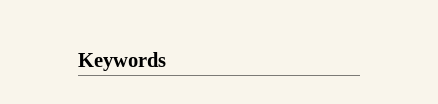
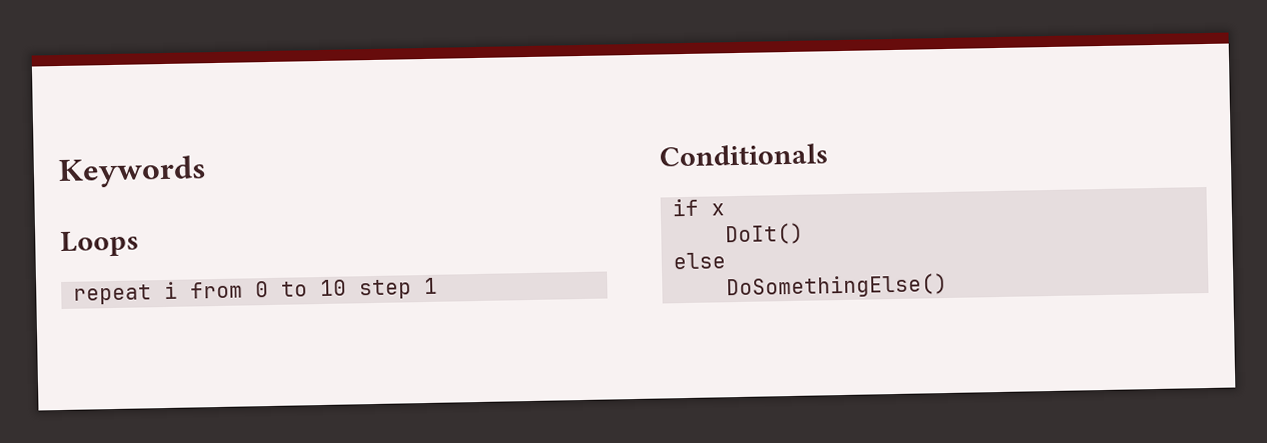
(166, 61) none -> [60,230,139,258] [73,277,439,305] [659,143,828,167] [672,198,726,217] [725,222,805,246] [673,252,727,270] [726,272,949,300] // Loops // repeat i from 0 to 10 step 1 // Conditionals // if x // DoIt() // else // DoSomethingElse()

